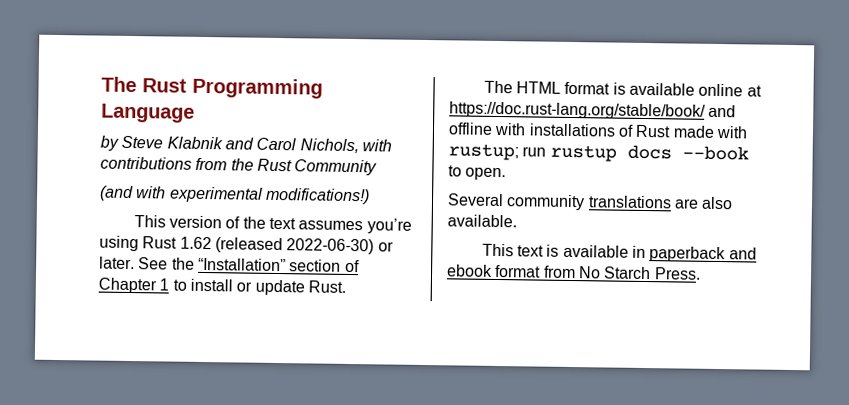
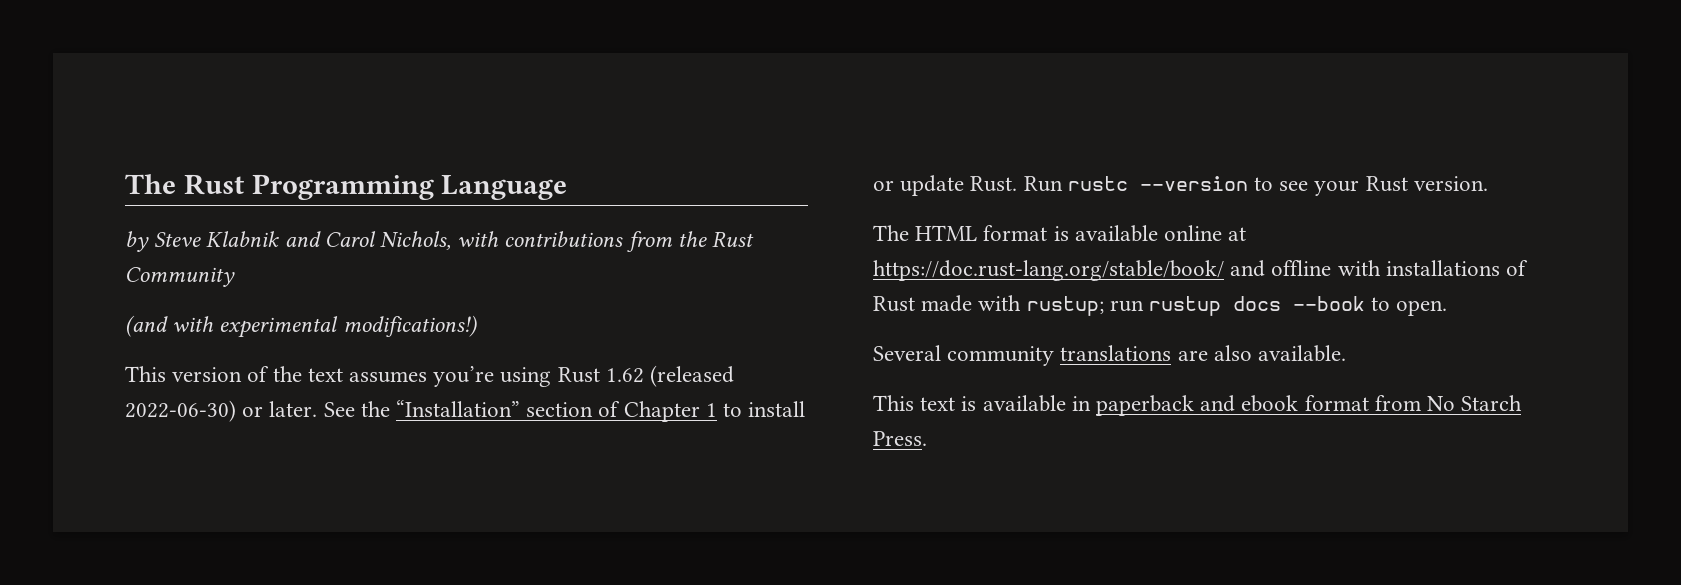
(346, 286) none -> [1023,176,1488,196] Run rustc --version to see your Rust version.

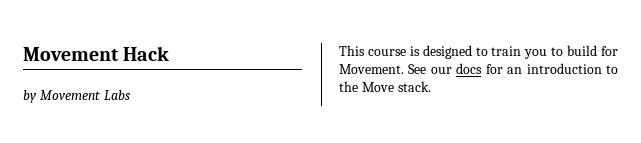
[125,174,568,200] [125,231,755,252] [125,267,235,287] [125,315,477,338] [125,365,735,387] [125,400,806,422] [873,175,1488,196] [873,225,1247,242] [873,260,1529,281] [873,295,1448,316] [873,345,1347,366] [873,395,1523,416] [873,431,927,446] The Rust Programming Language // by Steve Klabnik and Carol Nichols, with contributions from the Rust Community // (and with experimental modifications!) // This version of the text assumes you’re using Rust 1.62 (released 2022-06-30) or later. See the “Installation” section of Chapter 1 to install or update Rust. Run rustc --version to see your Rust version. // The HTML format is available online at https://doc.rust-lang.org/stable/book/ and offline with installations of Rust made with rustup; run rustup docs --book to open. // Several community translations are also available. // This text is available in paperback and ebook format from No Starch Press. -> [23,46,170,61] [23,90,130,103] [339,45,618,59] [339,63,618,74] [339,81,431,92] Movement Hack // by Movement Labs // This course is designed to train you to build for Movement. See our docs for an introduction to the Move stack.

